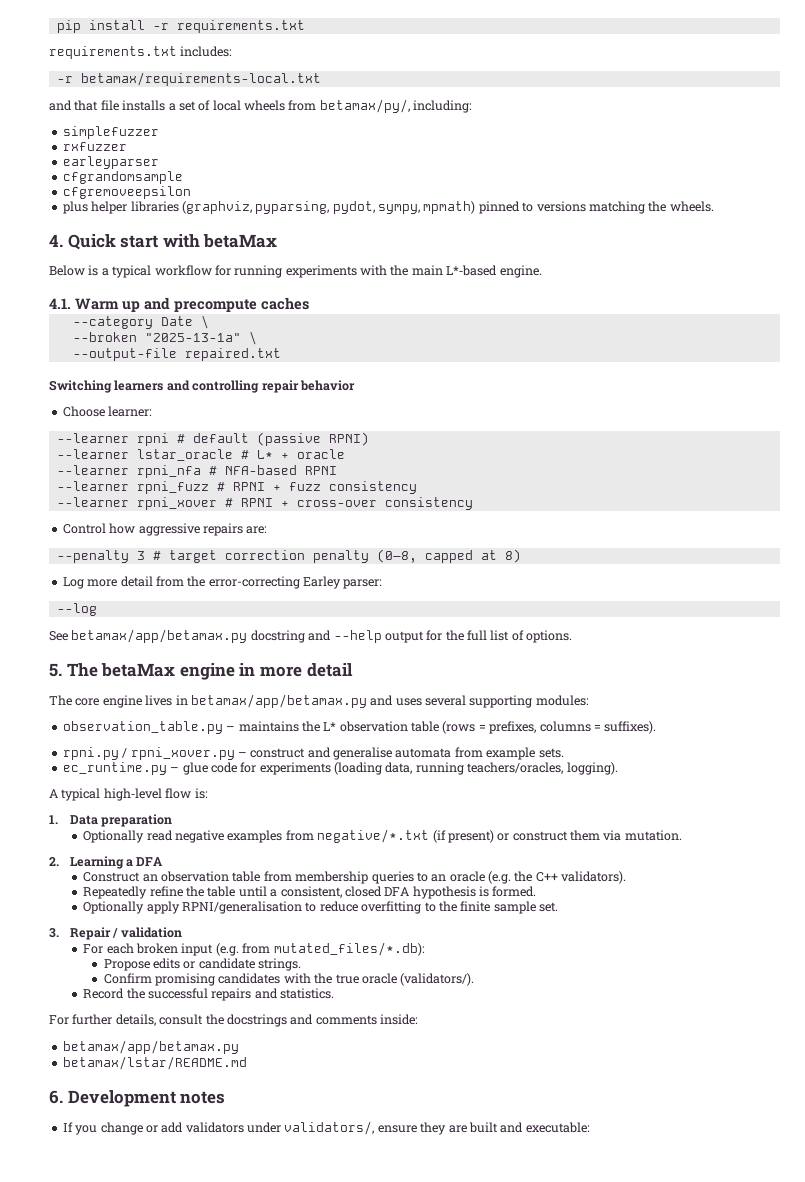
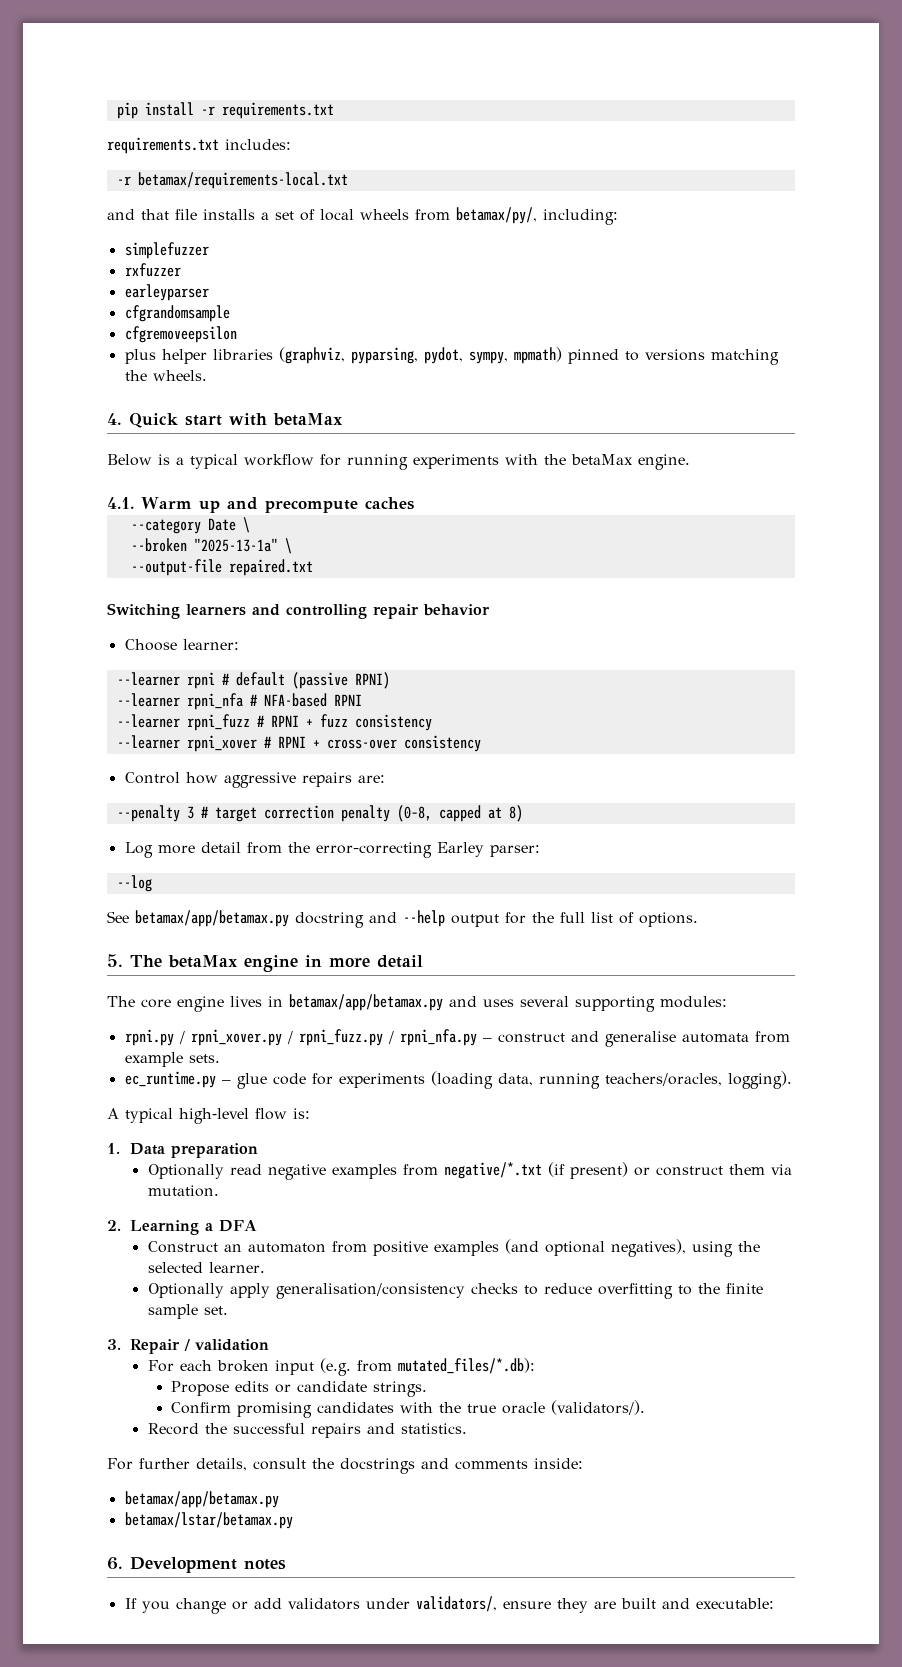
[411,265,498,276] main L*‑based -> [571,454,633,465] betaMax
[56,449,345,461] // --learner lstar_oracle # L* + oracle -> (390, 680) none
[62,721,657,734] // observation_table.py – maintains the L* observation table (rows = prefixes, columns = suffixes). -> (727, 1002) none
(235, 753) none -> [286,1029,477,1046] / rpni_fuzz.py / rpni_nfa.py
[160,871,627,884] [83,886,537,899] observation table from membership queries to an oracle (e.g. the C++ validators). // Repeatedly refine the table until a consistent, closed DFA hypothesis is formed. -> [247,1239,760,1257] [147,1262,265,1273] automaton from positive examples (and optional negatives), using the selected learner.
[181,901,302,914] RPNI/generalisation -> [275,1283,518,1299] generalisation/consistency checks
[62,1056,247,1070] betamax/lstar/README.md -> [124,1512,293,1529] betamax/lstar/betamax.py

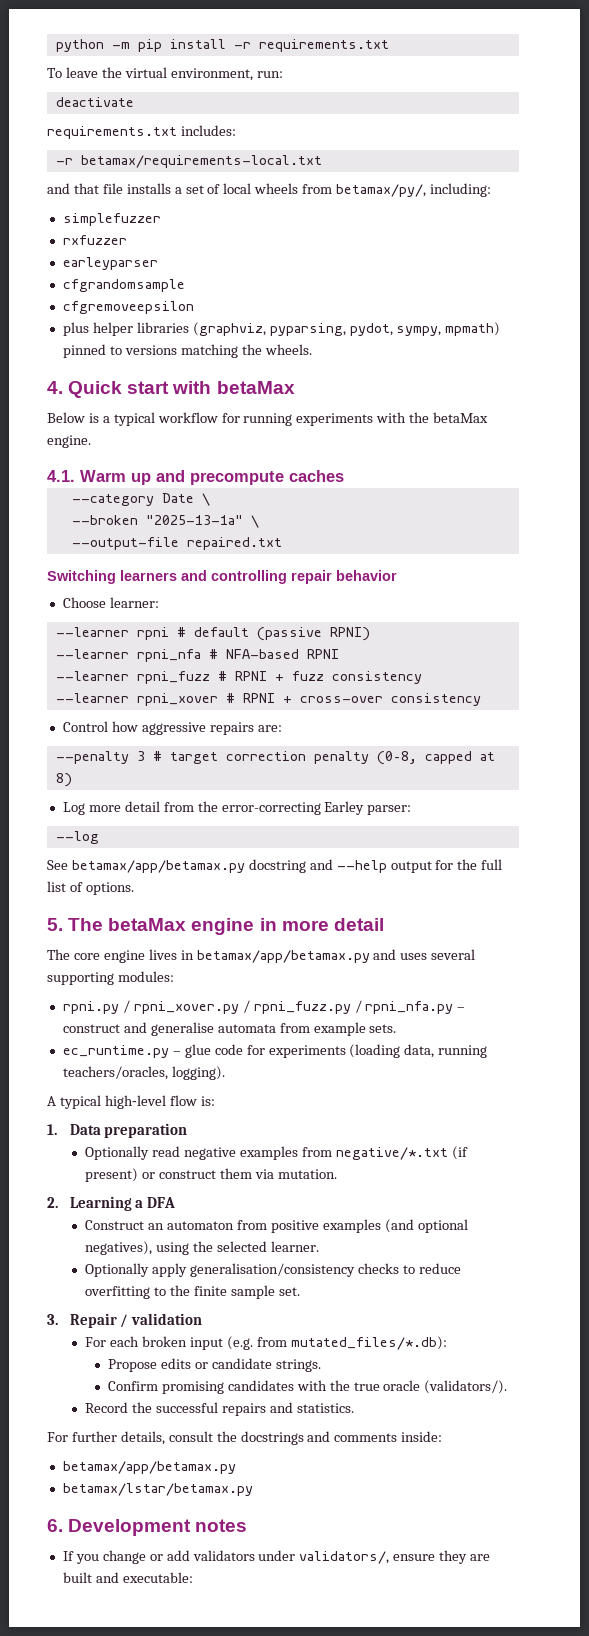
(116, 110) none -> [55,39,130,52] python -m
(334, 110) none -> [47,67,283,81] [55,97,134,107] // To leave the virtual environment, run: // deactivate

